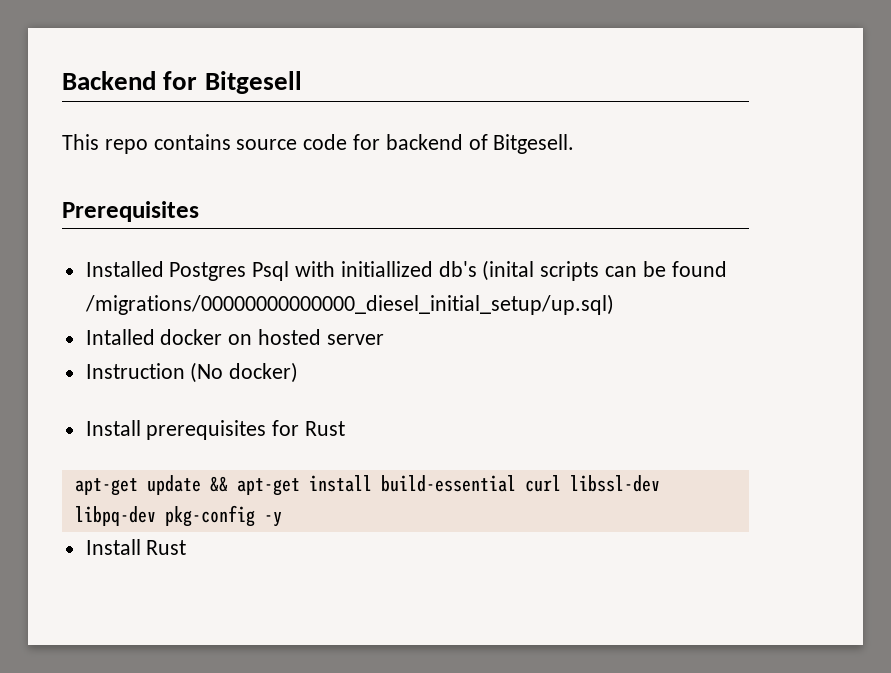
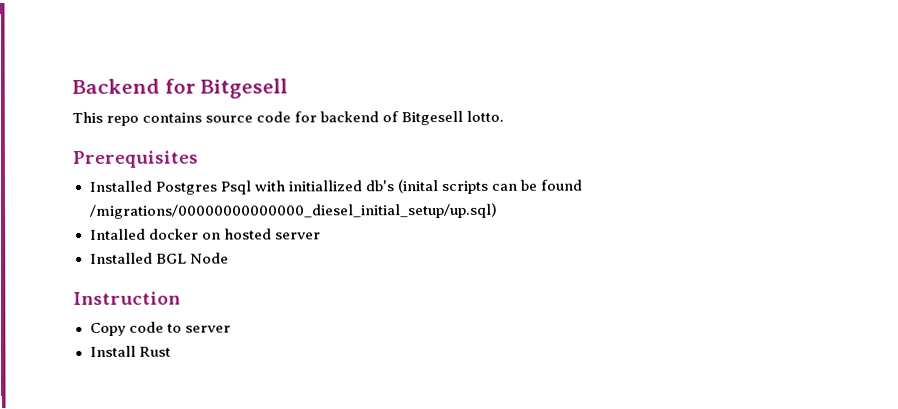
[493,134,575,154] Bitgesell. -> [401,110,505,126] Bitgesell lotto.
[85,362,299,383] [85,420,346,440] [74,475,660,496] [74,505,282,527] Instruction (No docker) // Install prerequisites for Rust // apt-get update && apt-get install build-essential curl libssl-dev libpq-dev pkg-config -y -> [89,252,229,264] [73,291,181,305] [89,321,231,336] Installed BGL Node // Instruction // Copy code to server

